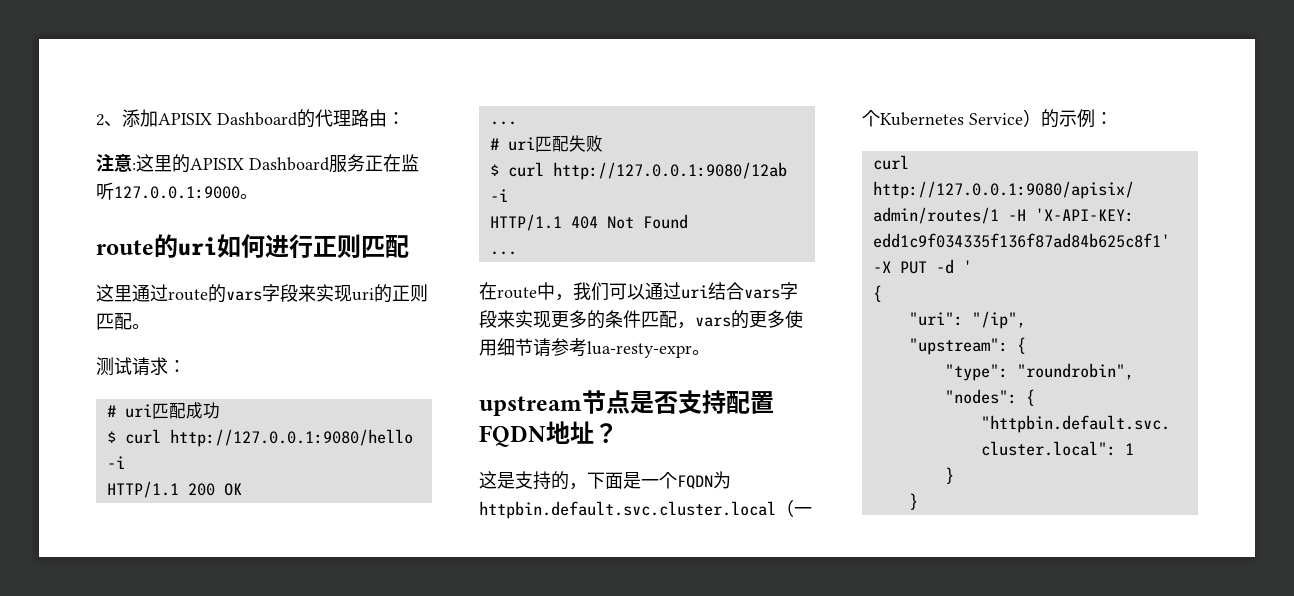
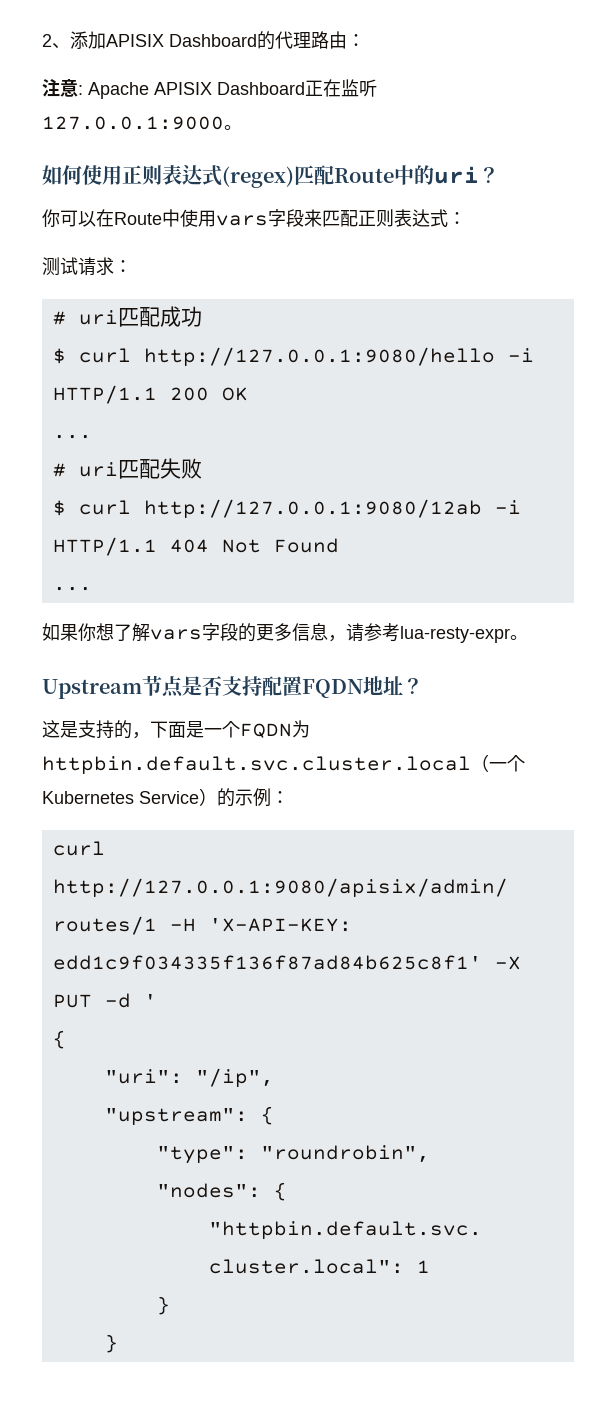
[136,154,365,173] 这里的APISIX Dashboard服务 -> [88,82,305,99] Apache APISIX Dashboard
[96,234,409,259] [96,284,428,303] [96,313,150,330] route的uri如何进行正则匹配 // 这里通过route的vars字段来实现uri的正则匹配。 -> [42,165,499,188] [42,209,466,227] 如何使用正则表达式(regex)匹配Route中的uri？ // 你可以在Route中使用vars字段来匹配正则表达式：
[479,282,798,301] [479,310,803,329] [479,338,533,356] 在route中，我们可以通过uri结合vars字段来实现更多的条件匹配，vars的更多使用细节 -> [42,623,346,642] 如果你想了解vars字段的更多信息，
[479,396,582,416] upstream -> [42,679,142,699] Upstream

